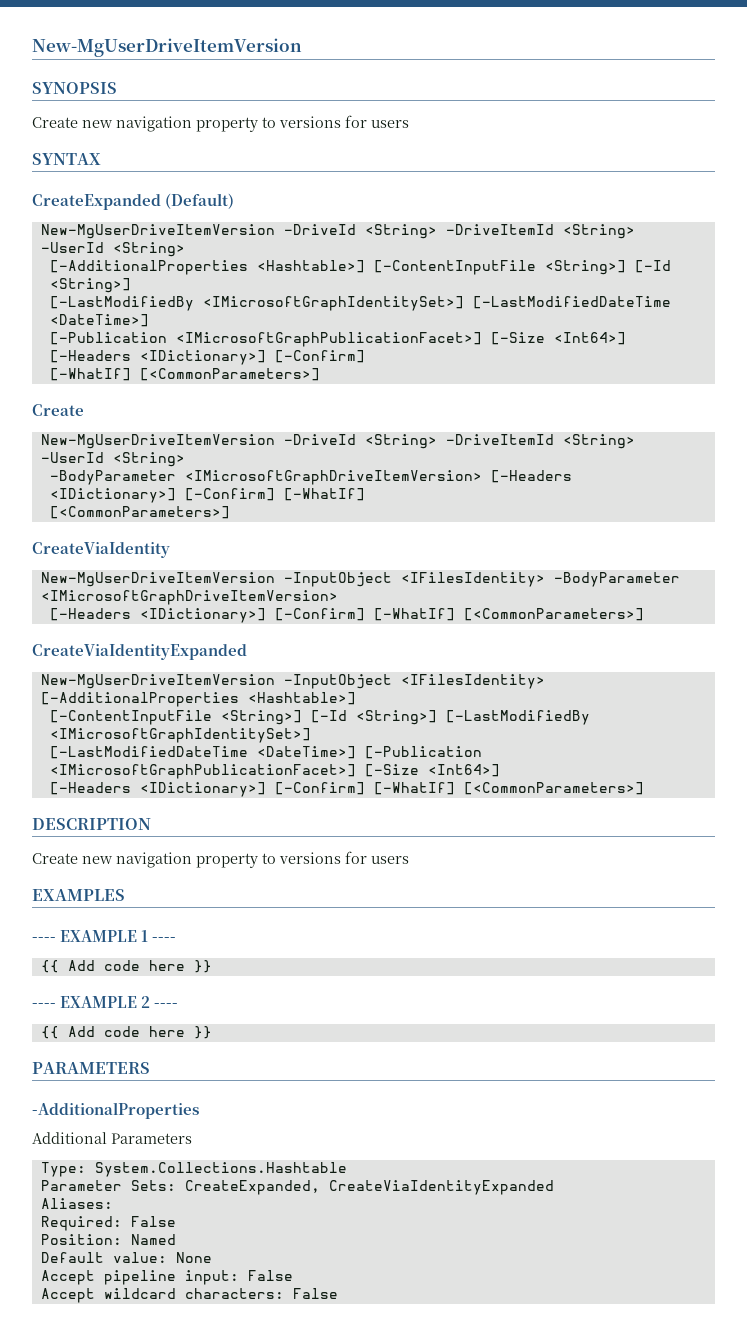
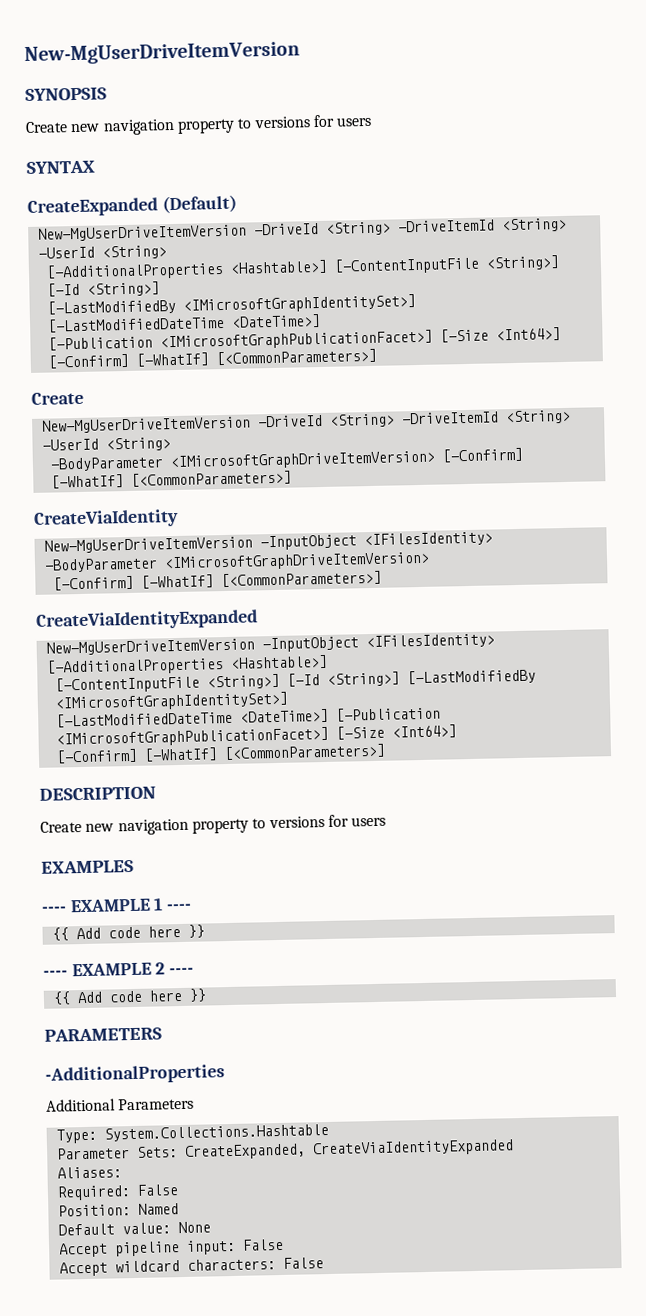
[49,350,365,365] [-Headers <IDictionary>] [-Confirm] // -> [47,353,129,369] [-Confirm]
[490,470,572,483] [49,488,365,503] [-Headers <IDictionary>] [-Confirm] [-WhatIf] // -> [441,447,523,463] [50,474,124,489] [-Confirm] [-WhatIf]
[49,608,266,623] [-Headers <IDictionary>] -> (430, 561) none
[49,782,266,797] [-Headers <IDictionary>] -> (457, 731) none

